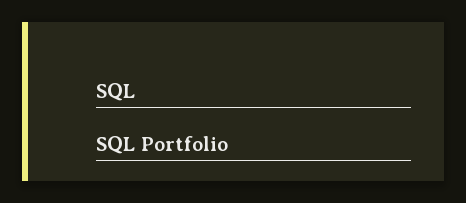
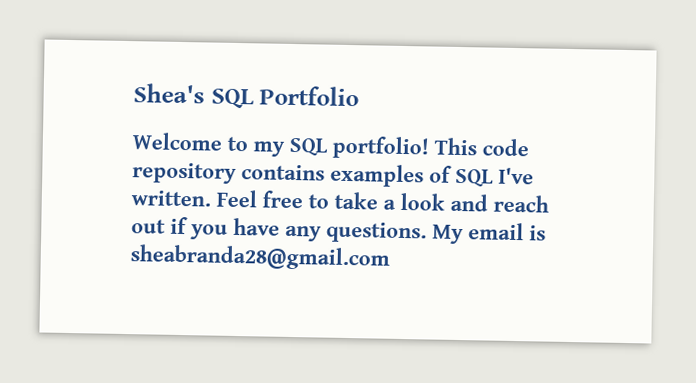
[96,83,135,101] SQL // -> [133,83,205,104] Shea's
(228, 143) none -> [132,132,529,160] [132,162,534,188] [131,189,549,213] [131,216,546,245] [130,244,390,271] // Welcome to my SQL portfolio! This code repository contains examples of SQL I've written. Feel free to take a look and reach out if you have any questions. My email is sheabranda28@gmail.com

